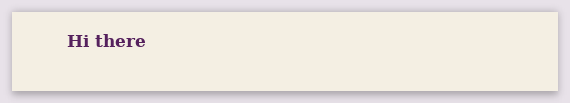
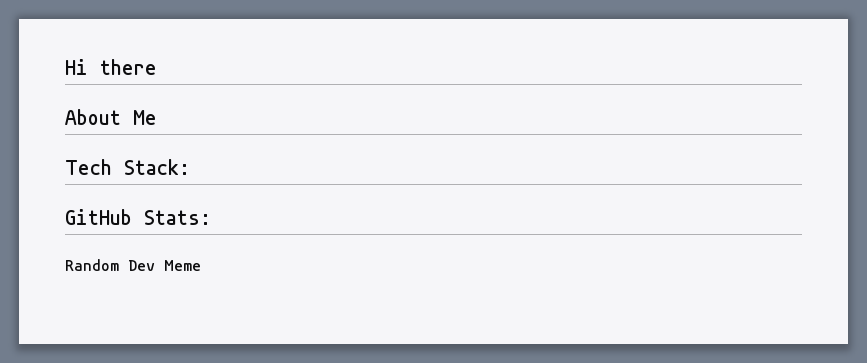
(146, 40) none -> [65,109,157,125] [65,159,190,175] [65,209,211,225] [65,259,201,271] // About Me // Tech Stack: // GitHub Stats: // Random Dev Meme

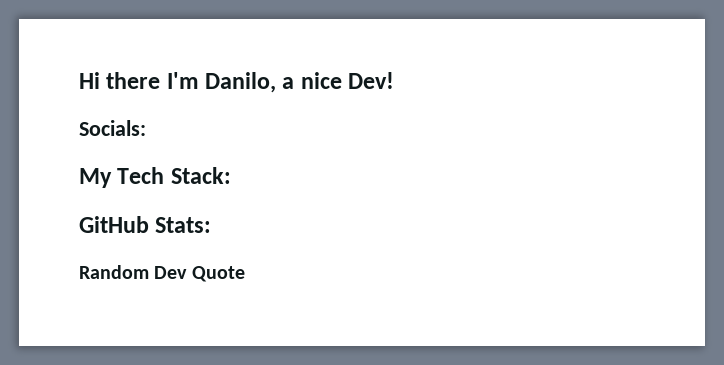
[65,109,157,125] // About Me // -> [166,72,395,93] [79,120,146,136] [79,168,112,188] I'm Danilo, a nice Dev! // Socials: // My
[164,260,201,271] Meme -> [191,266,245,282] Quote

